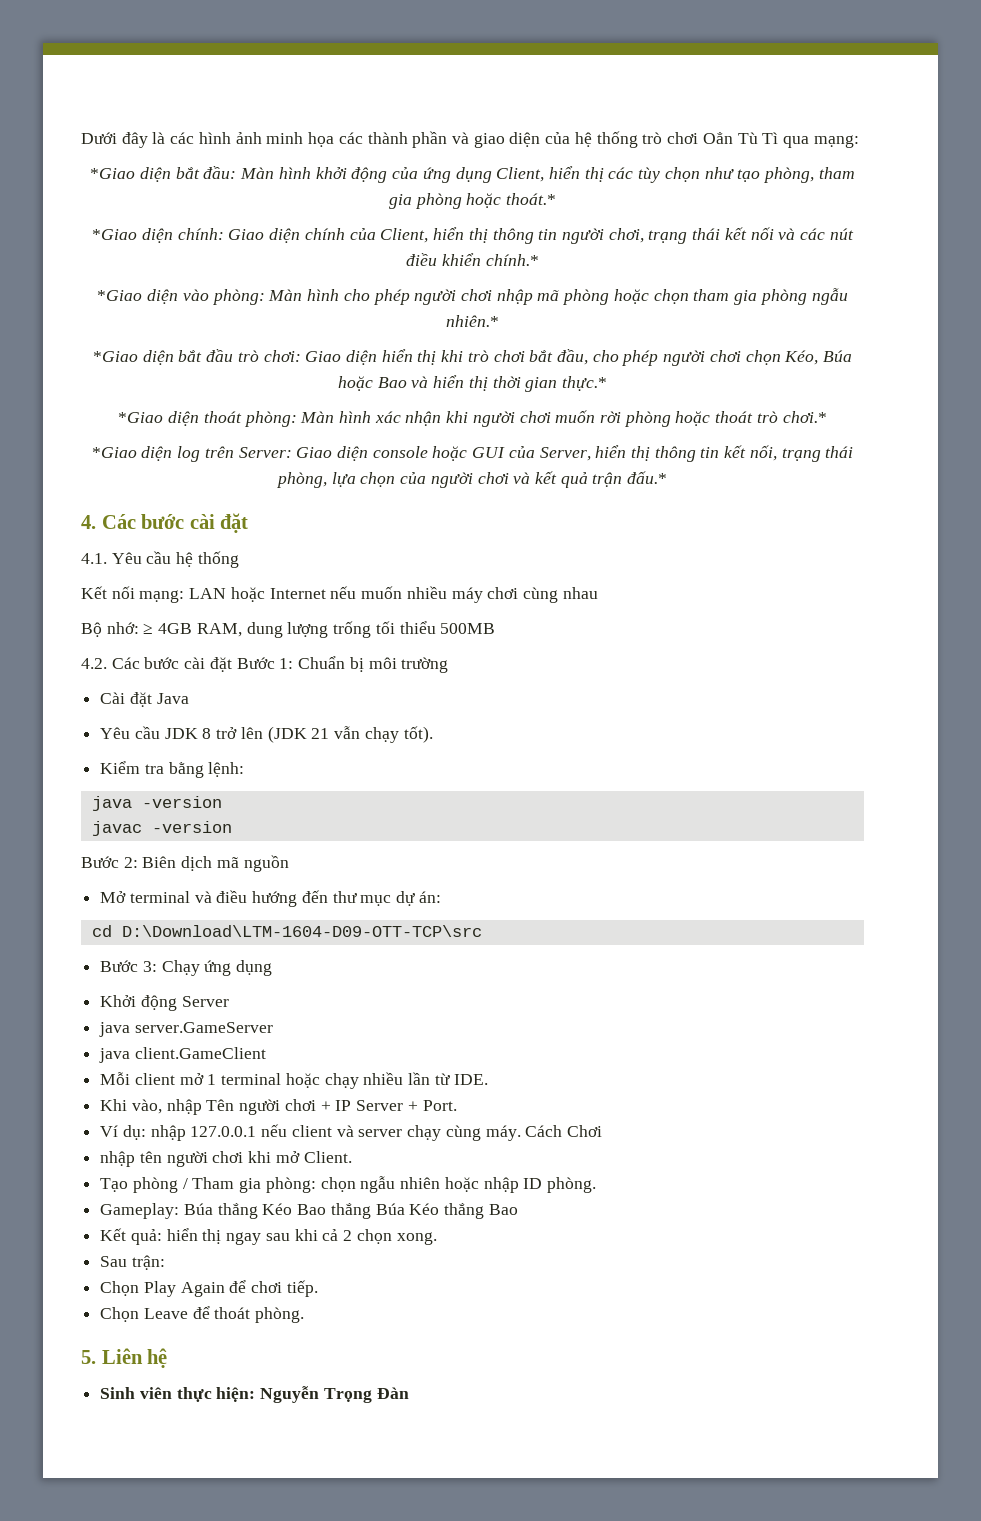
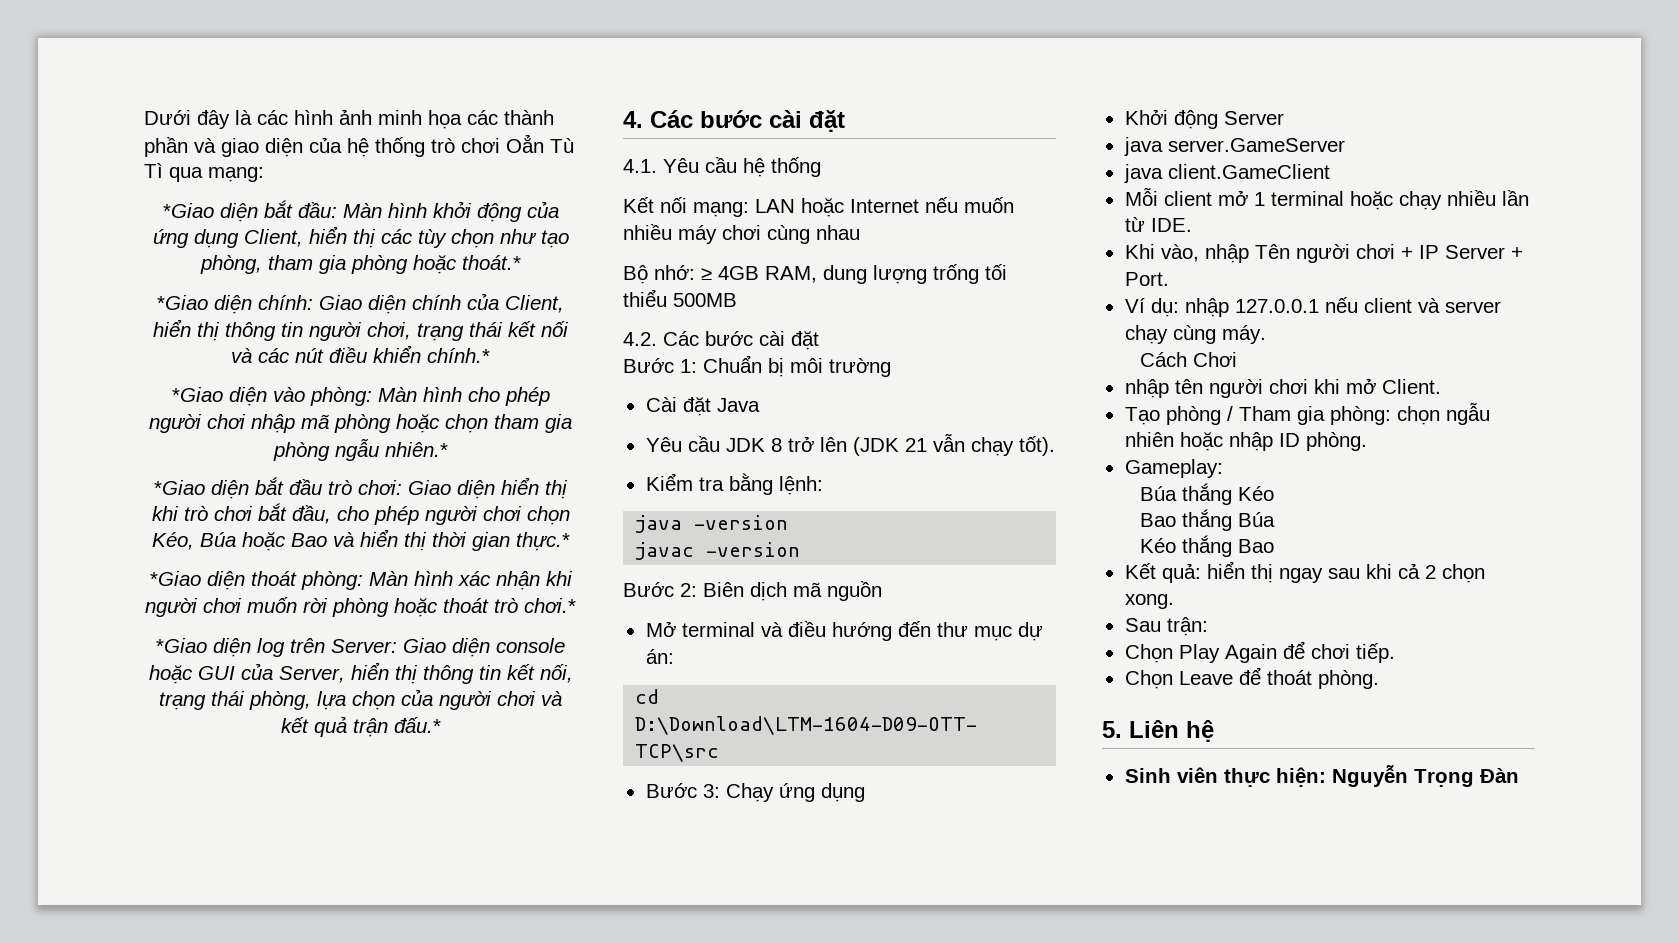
(232, 664) none -> (819, 340) //
(521, 1133) none -> (1266, 334) //
(180, 1211) none -> (1223, 468) //
(293, 1209) none -> (1274, 493) //
(405, 1209) none -> (1275, 519) //

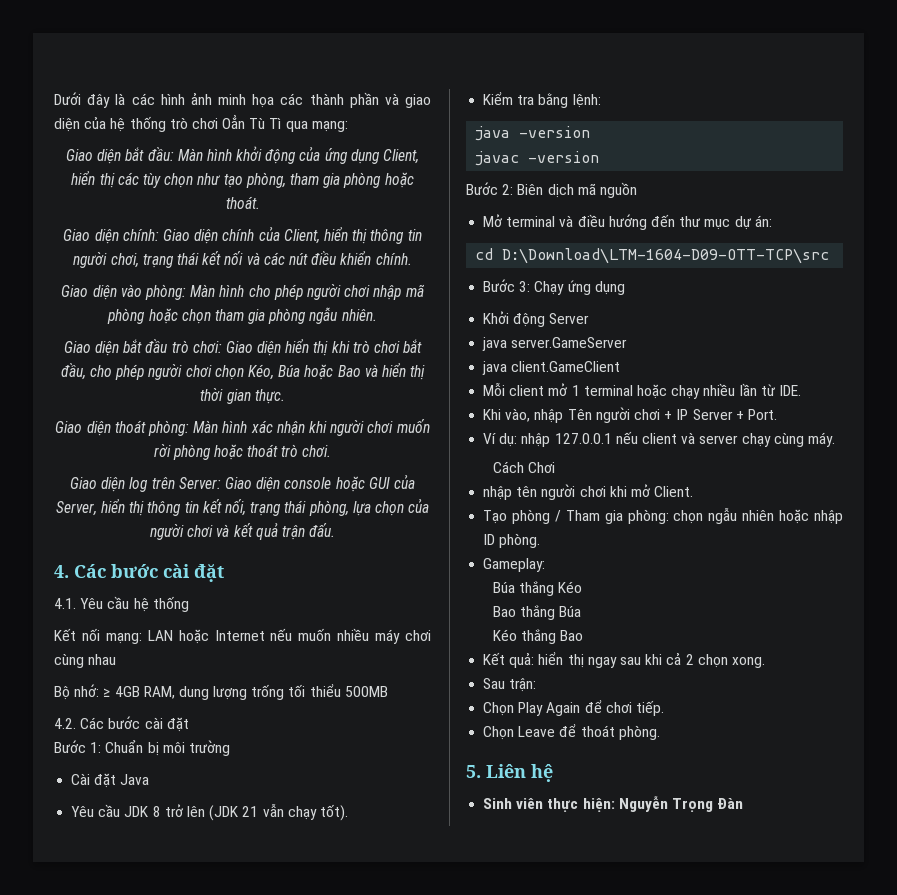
[162,203,214,218] *Giao -> [65,149,93,161] Giao
[461,255,521,270] [157,295,208,310] thoát.* // *Giao -> [225,196,260,209] [63,229,91,241] thoát. // Giao
[427,348,490,363] [171,387,223,402] chính.* // *Giao -> [375,253,412,265] [61,285,89,297] chính. // Giao
[384,442,448,457] [154,480,205,495] nhiên.* // *Giao -> [341,309,377,321] [63,341,91,353] nhiên. // Giao
[515,532,570,551] [149,571,201,586] thực.* // *Giao -> [254,389,285,404] [55,421,83,433] thực. // Giao
[524,598,576,613] [156,638,207,653] chơi.* // *Giao -> [302,445,332,457] [70,477,98,489] chơi. // Giao
[393,717,441,733] đấu.* -> [309,523,336,537] đấu.

